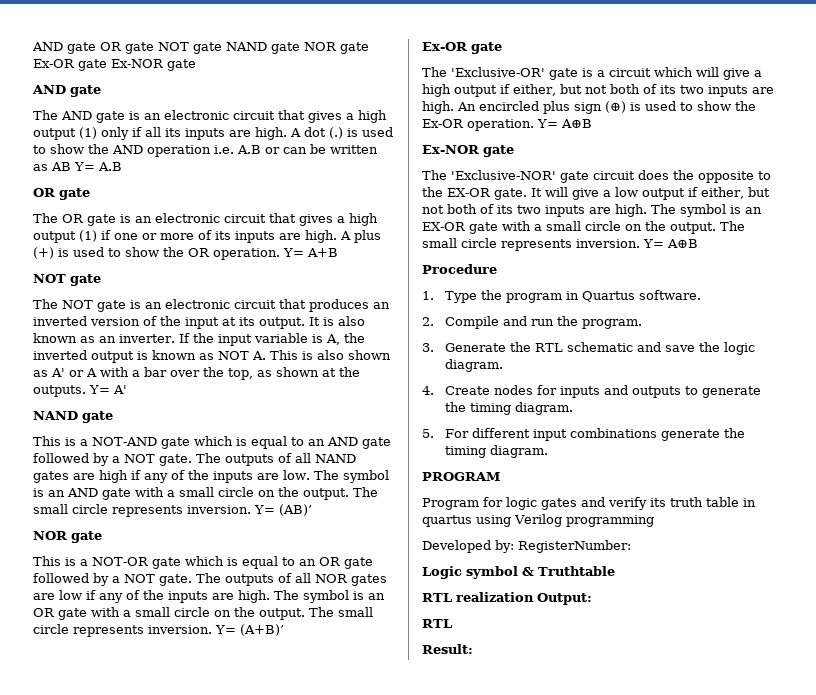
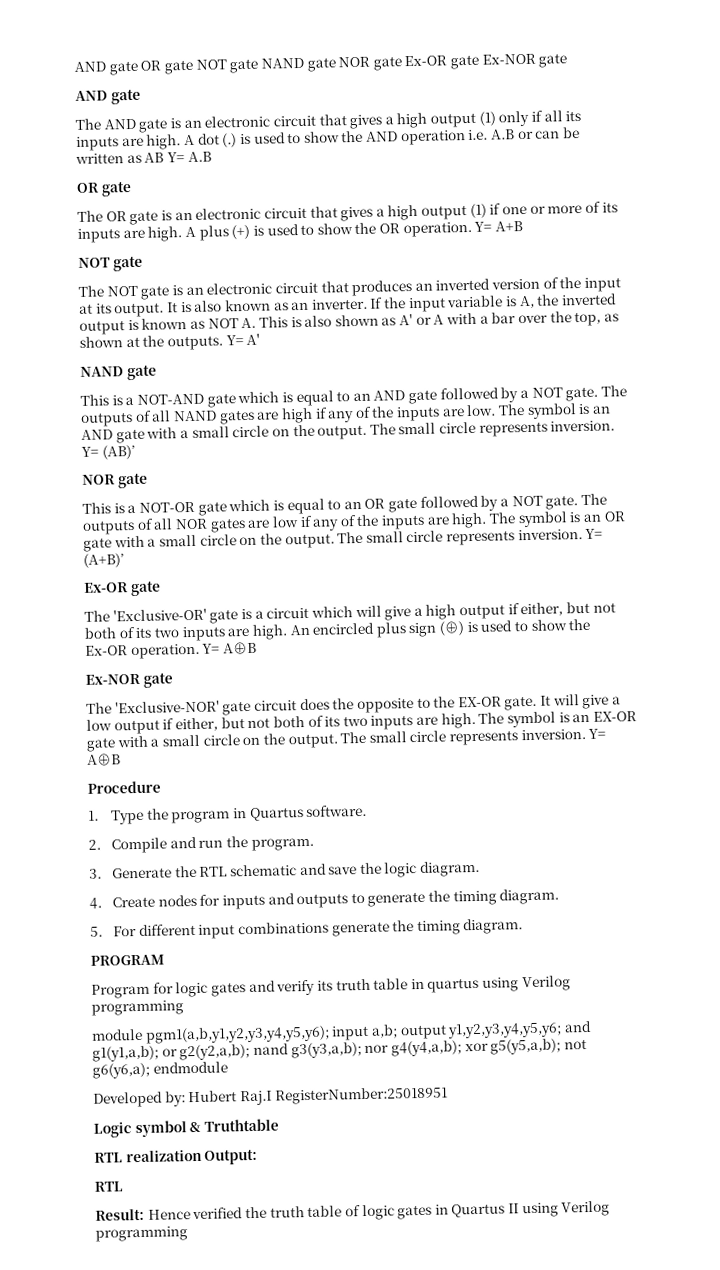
(654, 521) none -> [91,1020,592,1044] [92,1038,587,1062] [92,1061,228,1079] // module pgm1(a,b,y1,y2,y3,y4,y5,y6); input a,b; output y1,y2,y3,y4,y5,y6; and g1(y1,a,b); or g2(y2,a,b); nand g3(y3,a,b); nor g4(y4,a,b); xor g5(y5,a,b); not g6(y6,a); endmodule
[518,540,631,553] RegisterNumber: -> [188,1086,448,1106] Hubert Raj.I RegisterNumber:25018951
(473, 649) none -> [147,1200,611,1221] [95,1226,188,1242] Hence verified the truth table of logic gates in Quartus II using Verilog programming

